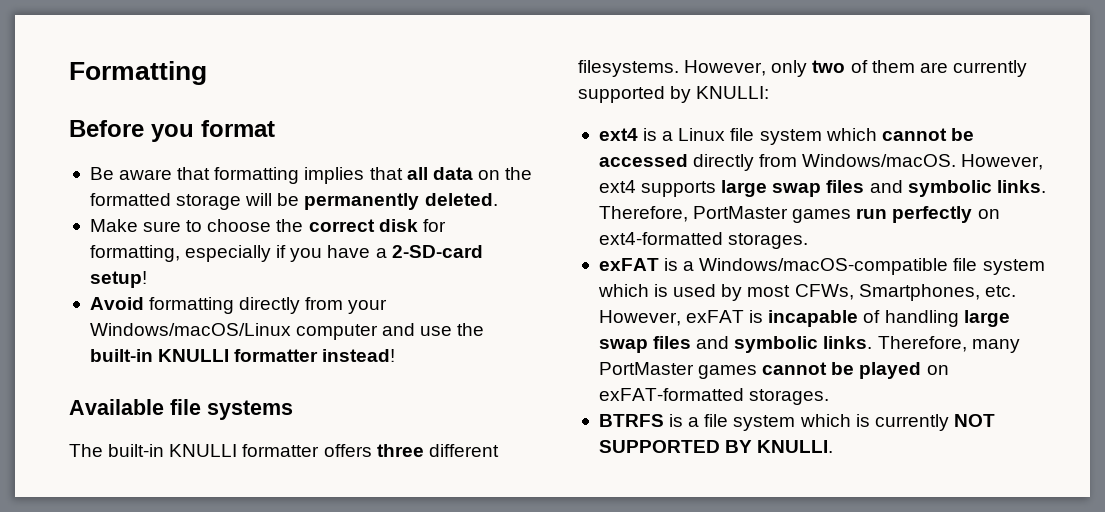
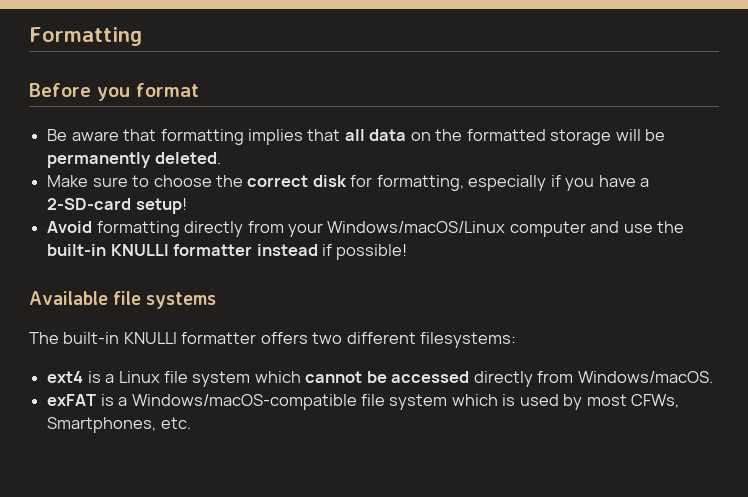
[322,349,396,362] instead! -> [256,244,408,260] instead if possible!
[376,444,499,457] [578,60,1027,77] [578,86,770,103] three different filesystems. However, only two of them are currently supported by KNULLI: -> [312,332,517,348] two different filesystems:
[961,154,1044,170] [598,180,1046,197] [598,206,1000,223] [598,232,809,249] However, ext4 supports large swap files and symbolic links. Therefore, PortMaster games run perfectly on ext4-formatted storages. -> (713, 377) none
[598,310,1010,327] [598,336,1020,353] [598,362,949,379] [598,388,830,405] [598,414,995,431] [598,440,834,453] However, exFAT is incapable of handling large swap files and symbolic links. Therefore, many PortMaster games cannot be played on exFAT-formatted storages. // BTRFS is a file system which is currently NOT SUPPORTED BY KNULLI. -> (191, 423) none

